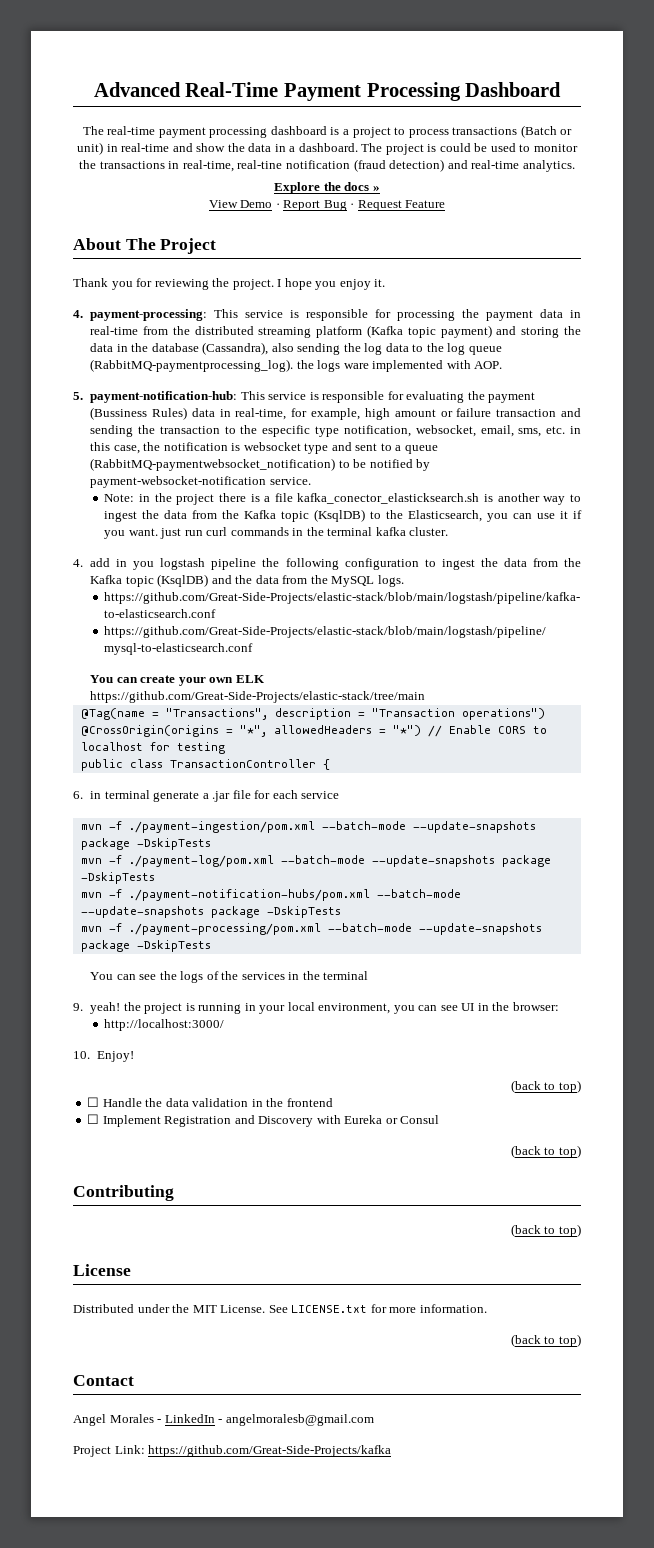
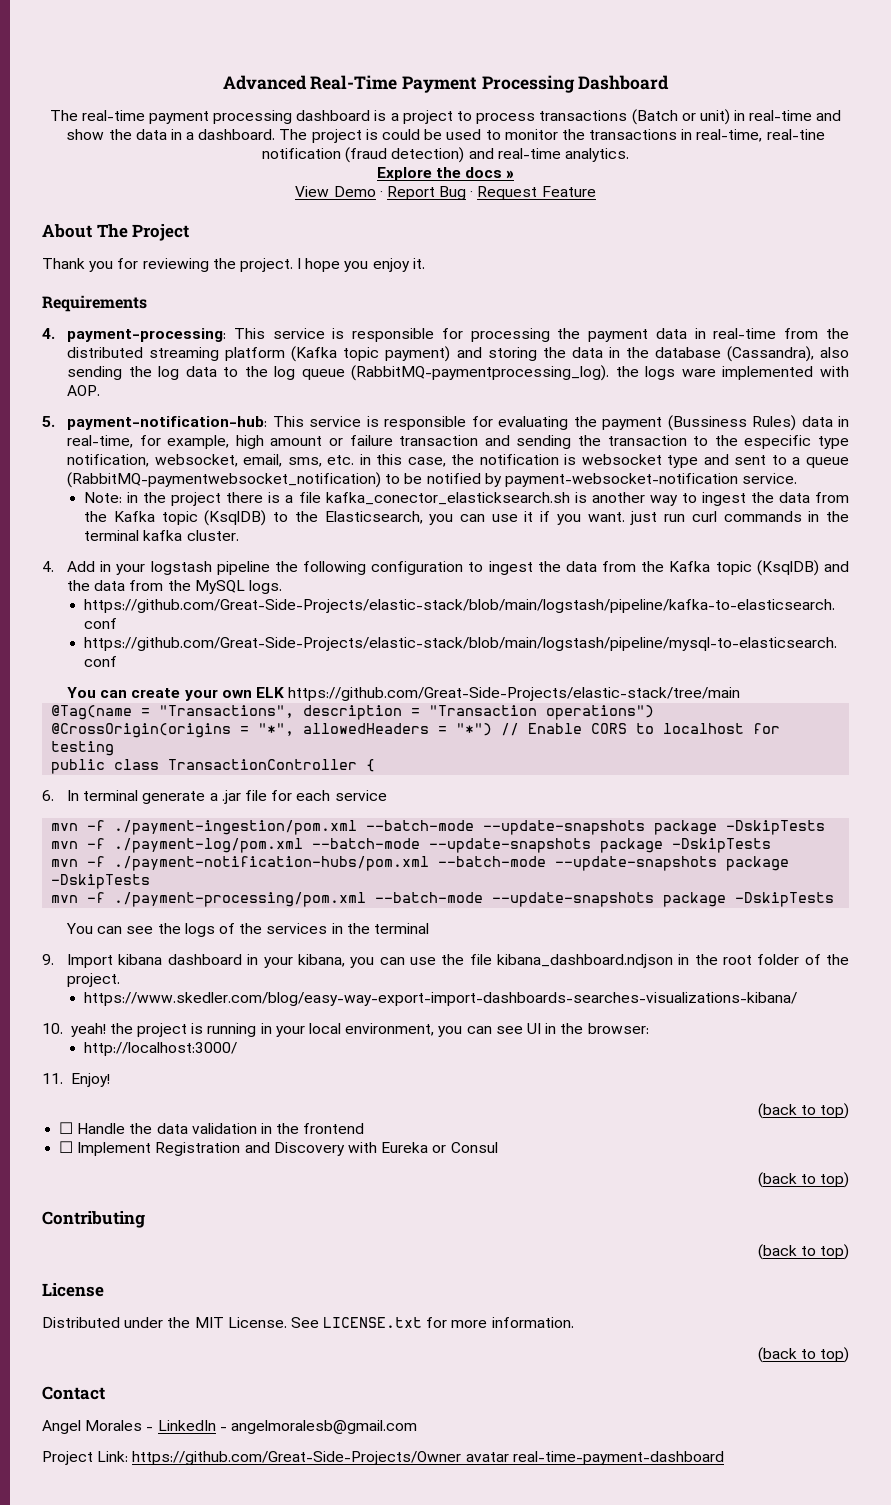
(386, 283) none -> [42,295,147,312] // Requirements
[90,558,155,570] add in you -> [67,561,146,575] Add in your
[90,791,102,799] in -> [67,790,80,801] In
(83, 1007) none -> [67,954,849,968] [67,973,121,987] [84,992,798,1006] [42,1023,63,1034] Import kibana dashboard in your kibana, you can use the file kibana_dashboard.ndjson in the root folder of the project. // https://www.skedler.com/blog/easy-way-export-import-dashboards-searches-visualizations-kibana/ // 10.
[73,1051,90,1059] 10. -> [42,1073,63,1084] 11.
[148,1445,392,1457] https://github.com/Great-Side-Projects/kafka -> [132,1451,724,1465] https://github.com/Great-Side-Projects/Owner avatar real-time-payment-dashboard

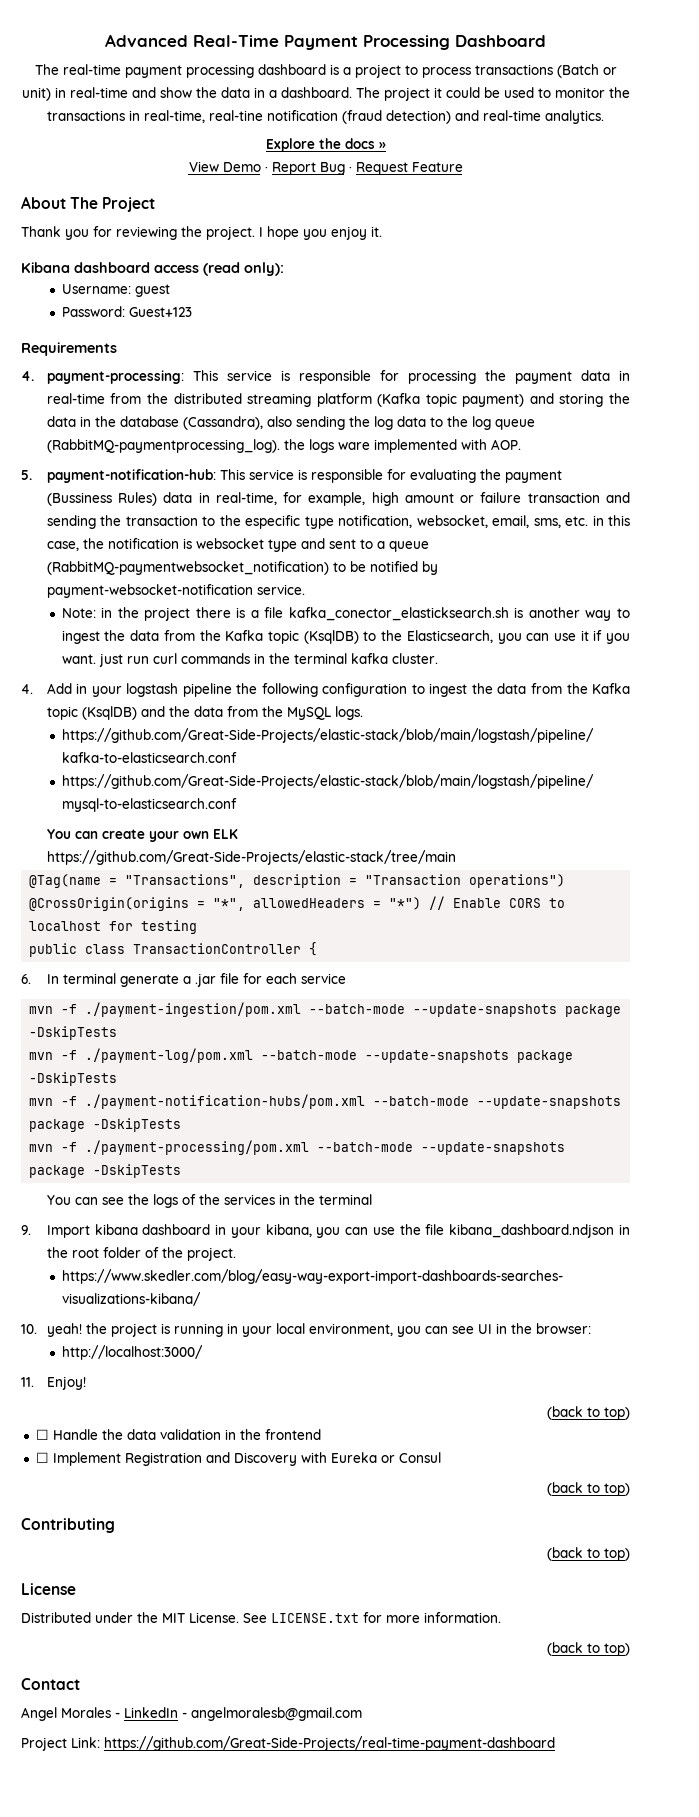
[365,129,378,140] is -> [433,87,442,98] it
(425, 263) none -> [21,262,284,276] [61,284,170,297] [61,306,192,317] // Kibana dashboard access (read only): // Username: guest // Password: Guest+123
[132,1451,724,1465] https://github.com/Great-Side-Projects/Owner avatar real-time-payment-dashboard -> [104,1736,555,1751] https://github.com/Great-Side-Projects/real-time-payment-dashboard

